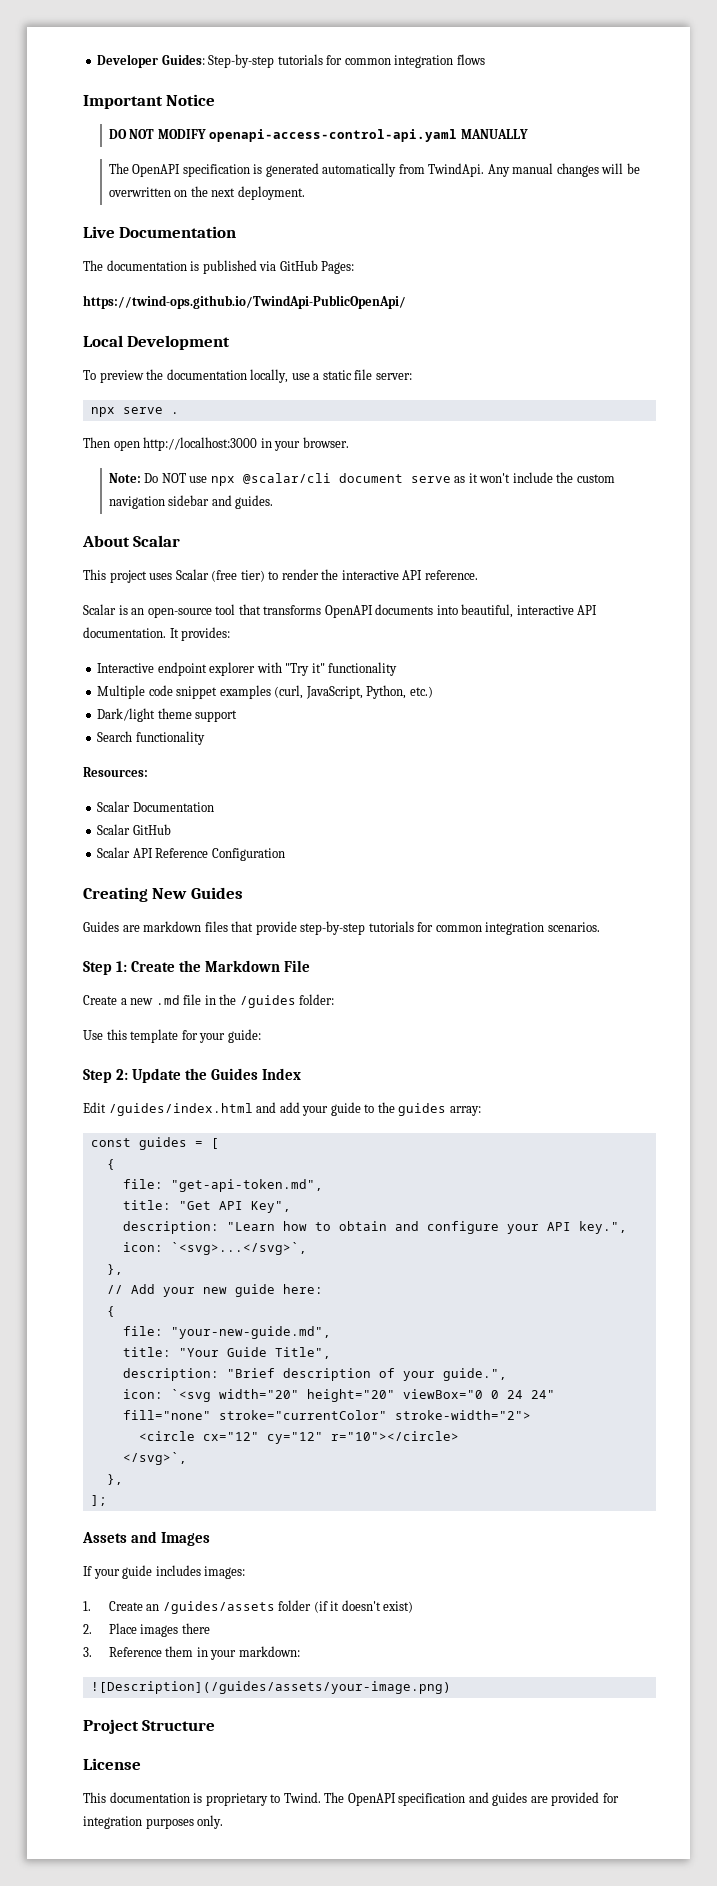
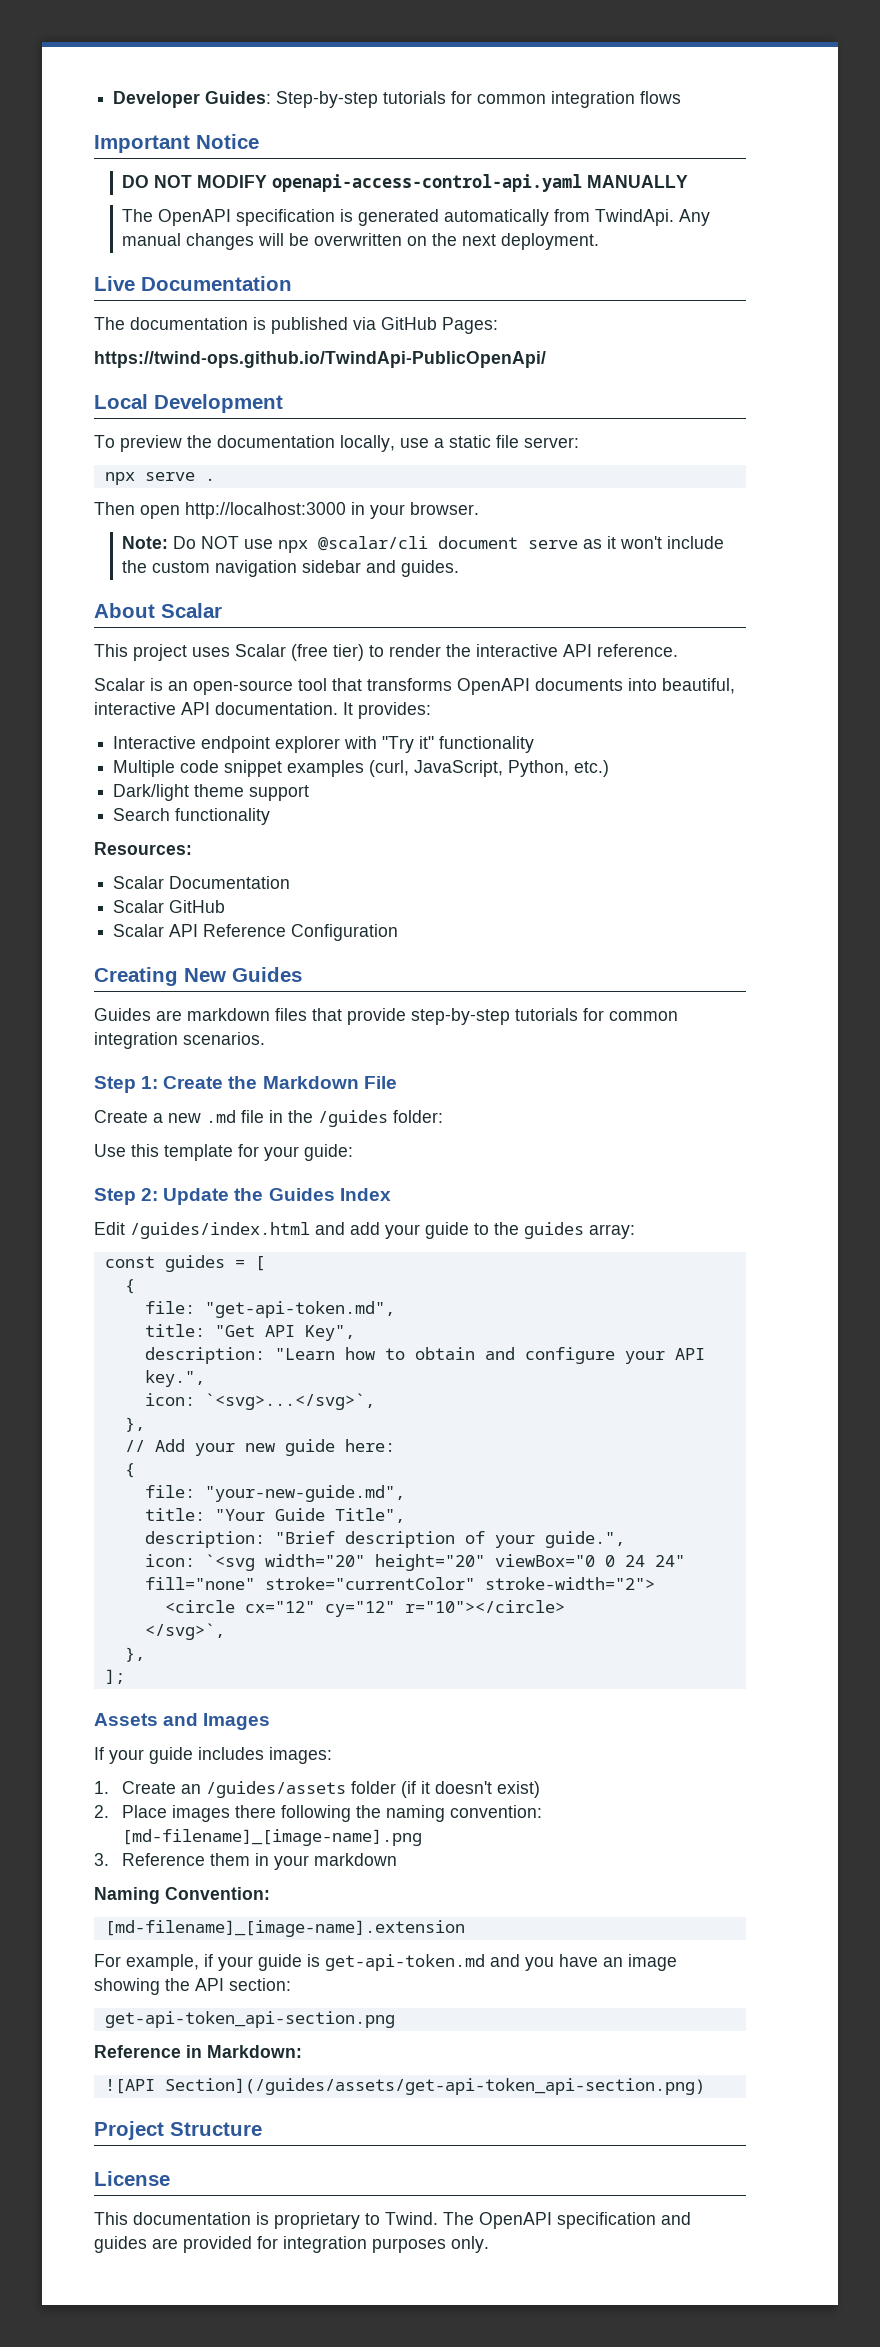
(210, 1628) none -> [281,1805,543,1822] [122,1829,423,1846] following the naming convention: [md-filename]_[image-name].png
[238,1646,300,1657] [90,1681,451,1694] markdown: // ![Description](/guides/assets/your-image.png) -> [314,1853,398,1866] [94,1887,270,1904] [104,1920,465,1937] [94,1954,677,1971] [94,1978,291,1995] [104,2011,395,2028] [94,2045,302,2058] [104,2078,705,2095] markdown // Naming Convention: // [md-filename]_[image-name].extension // For example, if your guide is get-api-token.md and you have an image showing the API section: // get-api-token_api-section.png // Reference in Markdown: // ![API Section](/guides/assets/get-api-token_api-section.png)

